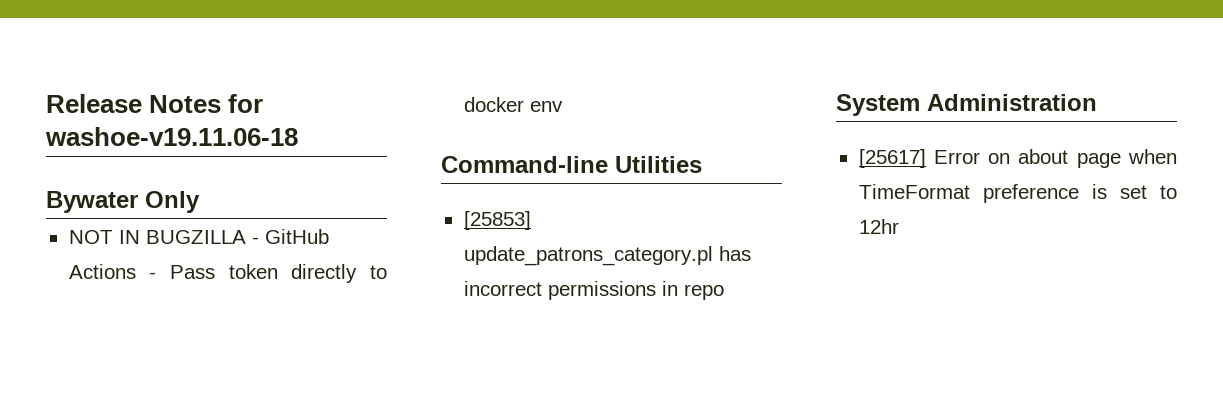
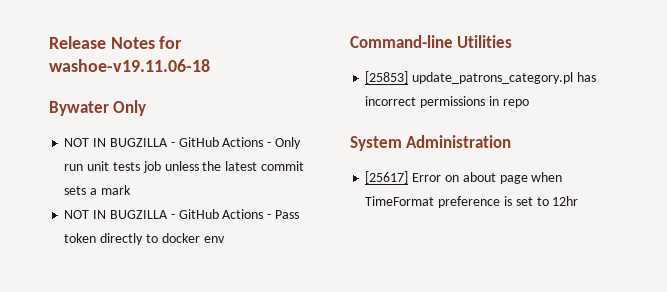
(200, 202) none -> [64,137,301,149] [64,161,304,173] [64,185,131,195] // NOT IN BUGZILLA - GitHub Actions - Only run unit tests job unless the latest commit sets a mark

